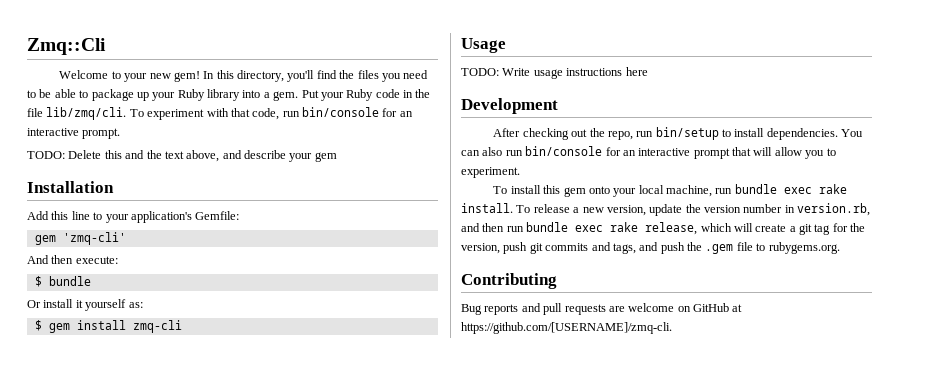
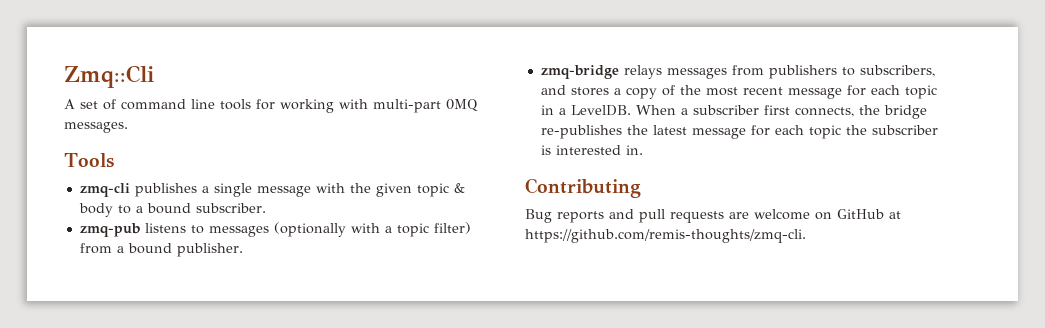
[59,70,429,82] [27,89,431,101] [27,107,413,120] [27,128,121,139] [27,150,337,162] [27,181,114,193] [27,211,240,223] [34,232,126,245] [27,255,118,264] [34,276,91,287] [27,299,143,311] [34,320,182,333] [461,38,506,53] [461,67,648,79] [461,98,558,114] [493,127,864,140] [461,146,836,159] [461,167,520,178] [493,184,847,197] [461,203,871,216] [461,222,866,235] [461,242,840,254] Welcome to your new gem! In this directory, you'll find the files you need to be able to package up your Ruby library into a gem. Put your Ruby code in the file lib/zmq/cli. To experiment with that code, run bin/console for an interactive prompt. // TODO: Delete this and the text above, and describe your gem // Installation // Add this line to your application's Gemfile: // gem 'zmq-cli' // And then execute: // $ bundle // Or install it yourself as: // $ gem install zmq-cli // Usage // TODO: Write usage instructions here // Development // After checking out the repo, run bin/setup to install dependencies. You can also run bin/console for an interactive prompt that will allow you to experiment. // To install this gem onto your local machine, run bundle exec rake install. To release a new version, update the version number in version.rb, and then run bundle exec rake release, which will create a git tag for the version, push git commits and tags, and push the .gem file to rubygems.org. -> [64,99,478,113] [64,122,128,133] [64,153,114,168] [79,183,465,197] [78,203,266,217] [79,222,471,237] [79,243,243,257] [540,65,935,79] [540,85,937,99] [540,105,927,119] [540,125,938,139] [540,145,643,155] A set of command line tools for working with multi-part 0MQ messages. // Tools // zmq-cli publishes a single message with the given topic & body to a bound subscriber. // zmq-pub listens to messages (optionally with a topic filter) from a bound publisher. // zmq-bridge relays messages from publishers to subscribers, and stores a copy of the most recent message for each topic in a LevelDB. When a subscriber first connects, the bridge re-publishes the latest message for each topic the subscriber is interested in.
[461,322,672,334] https://github.com/[USERNAME]/zmq-cli. -> [525,229,806,243] https://github.com/remis-thoughts/zmq-cli.

